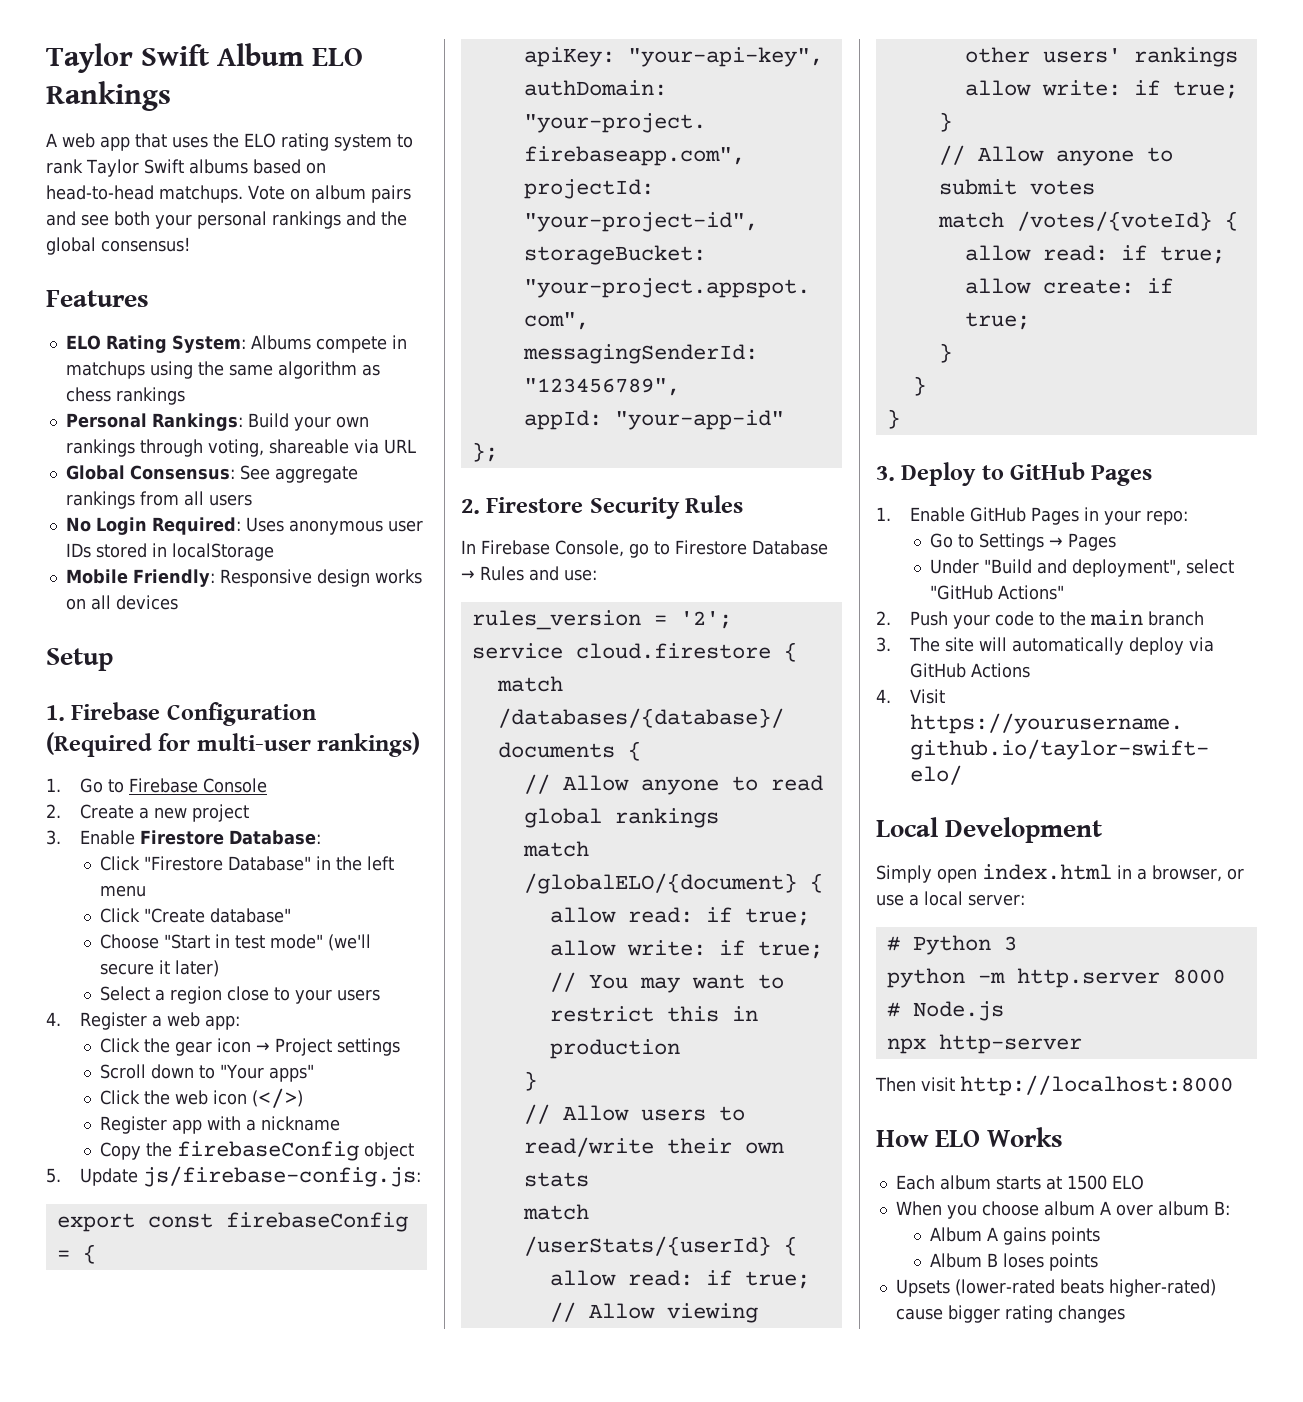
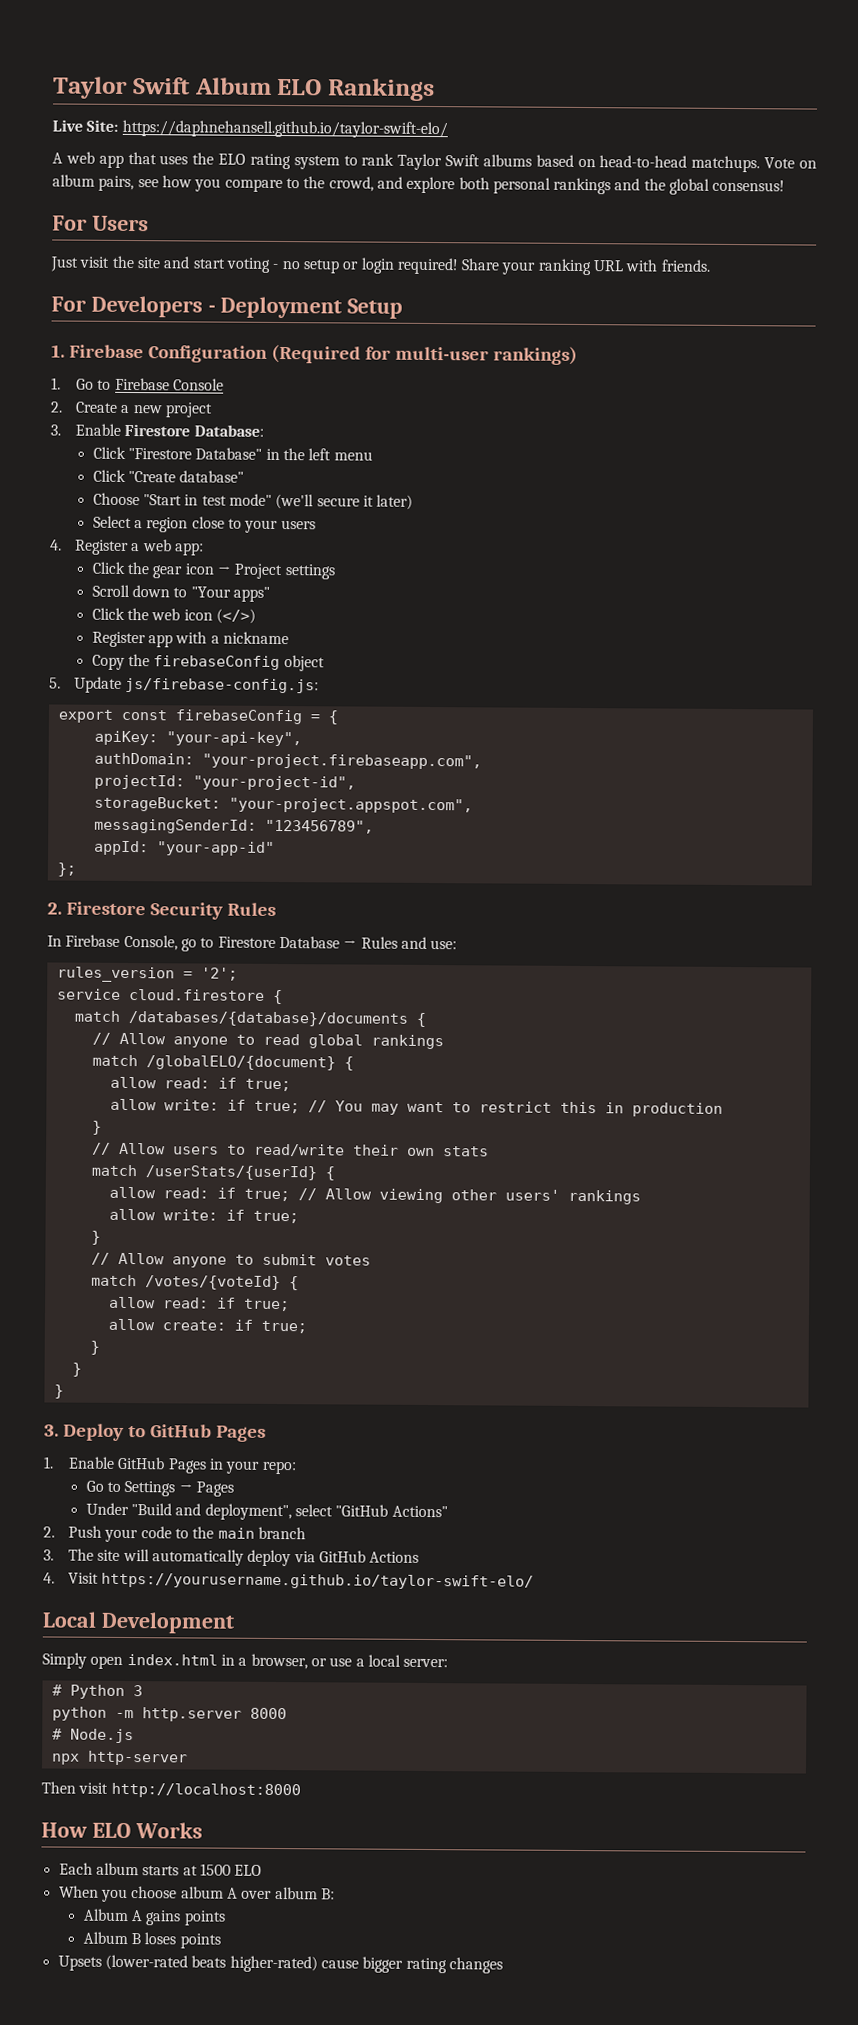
(171, 96) none -> [52,119,448,139] // Live Site: https://daphnehansell.github.io/taylor-swift-elo/
[370,185,411,203] [46,211,192,229] pairs and see both your -> [98,175,490,194] pairs, see how you compare to the crowd, and explore both
[46,290,149,307] [65,335,407,353] [65,361,380,379] [65,387,185,405] [65,413,369,431] [65,439,416,457] [65,465,358,483] [65,491,252,509] [65,517,423,535] [65,543,274,561] [65,569,422,587] [65,595,178,610] Features // ELO Rating System: Albums compete in matchups using the same algorithm as chess rankings // Personal Rankings: Build your own rankings through voting, shareable via URL // Global Consensus: See aggregate rankings from all users // No Login Required: Uses anonymous user IDs stored in localStorage // Mobile Friendly: Responsive design works on all devices // -> [52,215,149,232] [50,255,710,276] [51,295,343,319] For Users // Just visit the site and start voting - no setup or login required! Share your ranking URL with friends. // For Developers - Deployment

